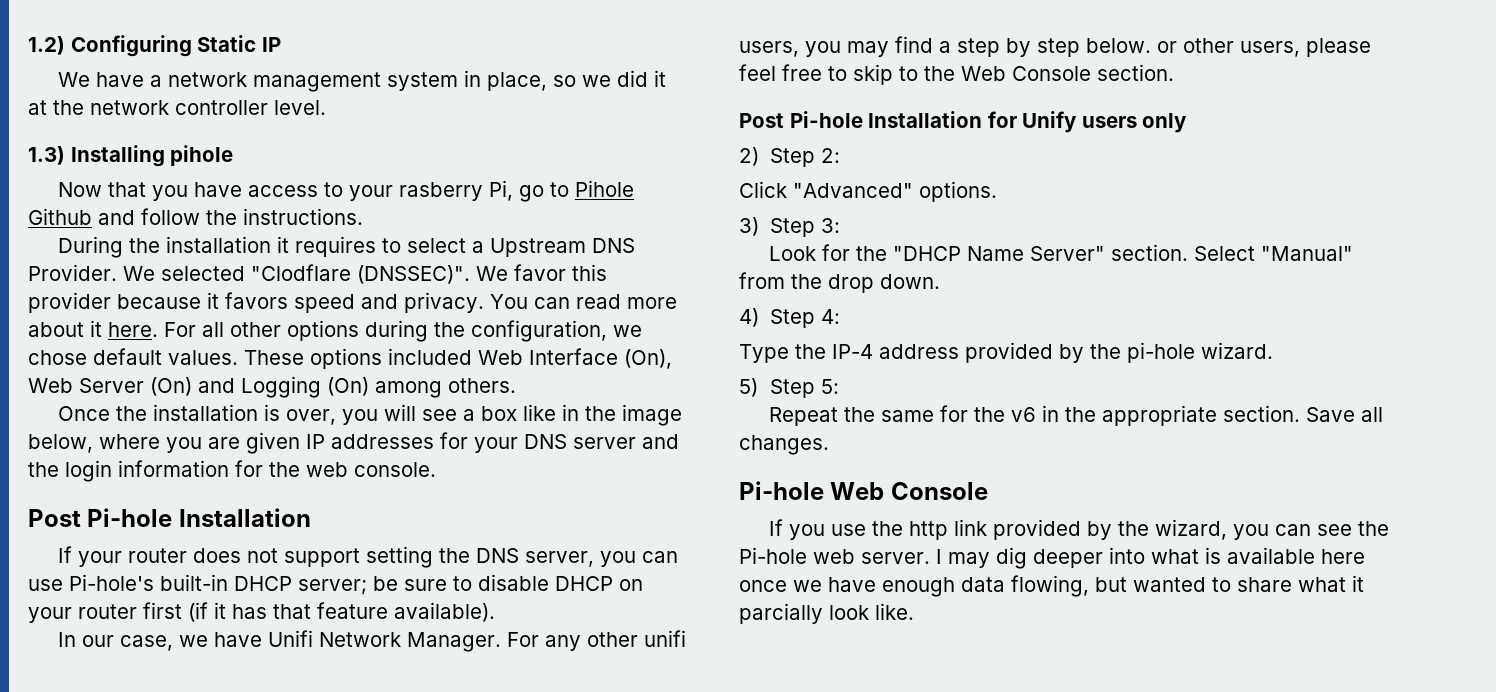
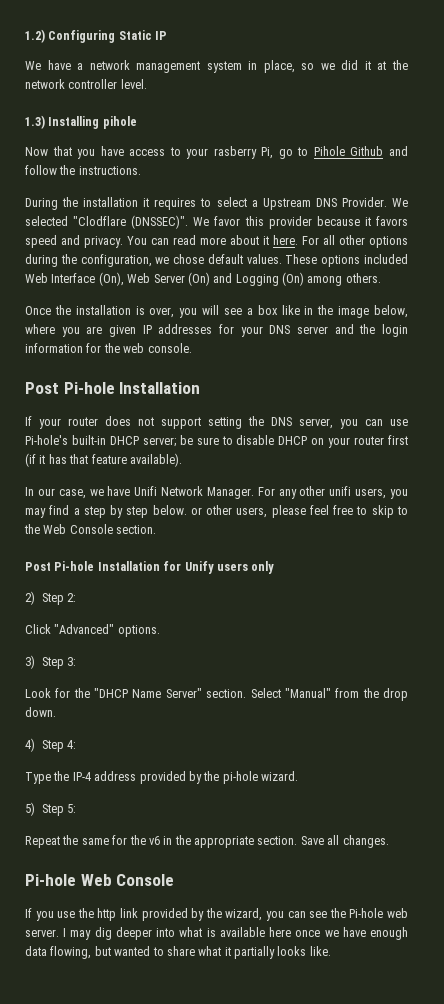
[739,603,869,624] parcially look -> [234,946,307,959] partially looks

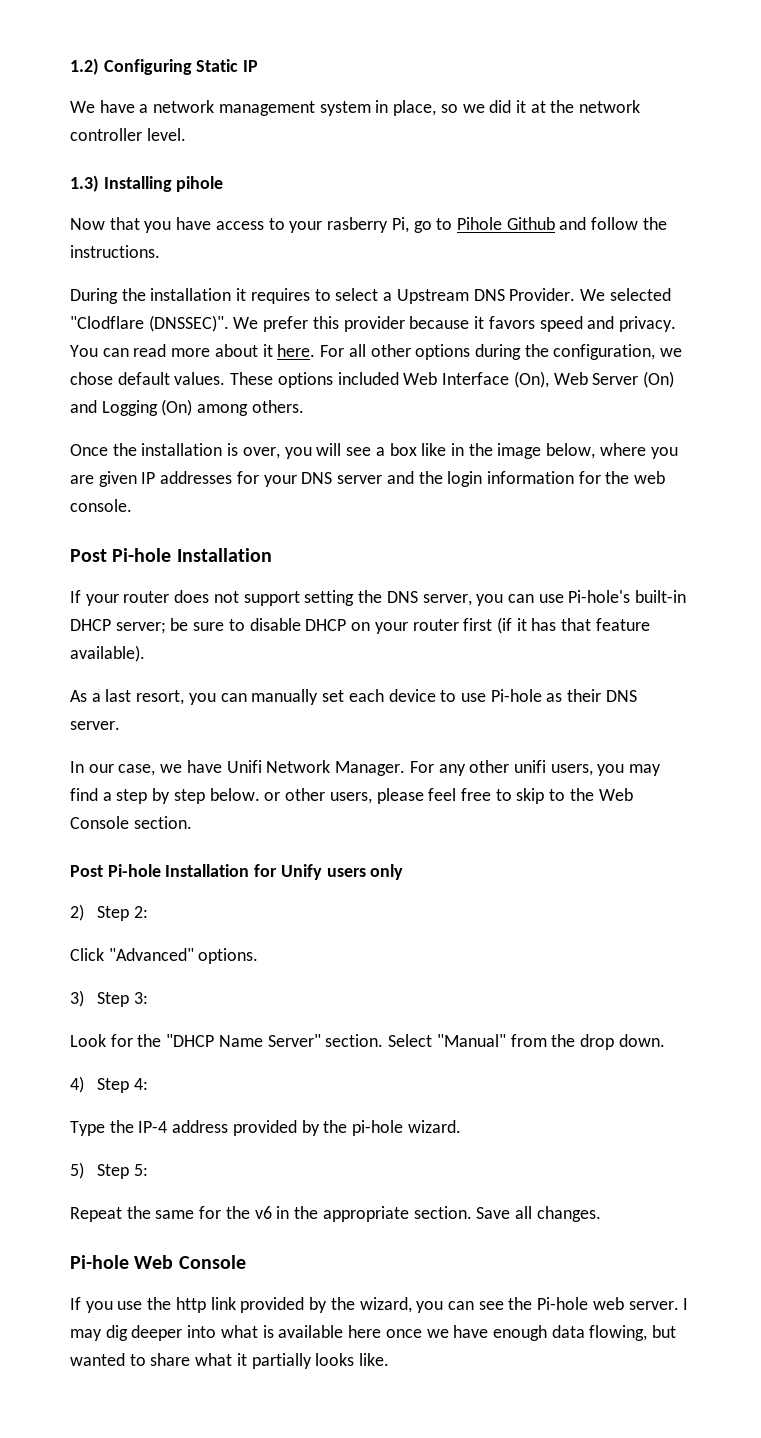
[214,216,241,226] favor -> [263,316,309,332] prefer
(182, 460) none -> [70,689,637,705] [70,721,120,730] // As a last resort, you can manually set each device to use Pi-hole as their DNS server.

